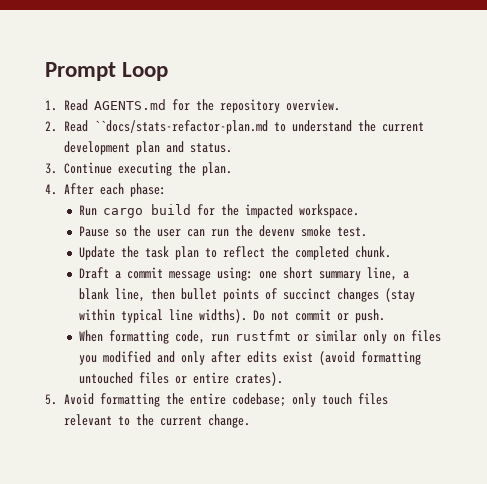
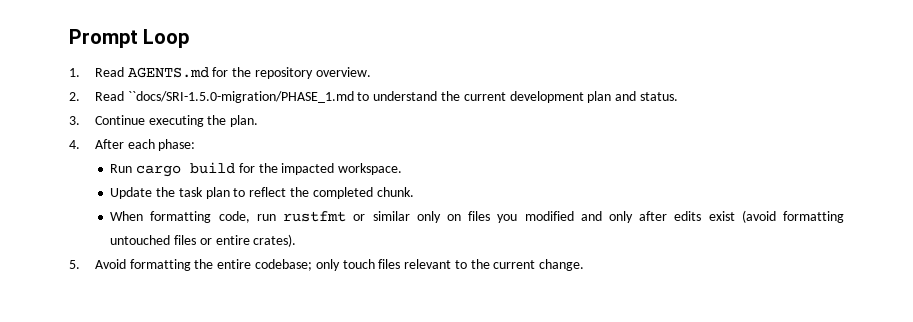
[94,120,269,134] ``docs/stats-refactor-plan.md -> [127,91,354,103] ``docs/SRI-1.5.0-migration/PHASE_1.md
[79,225,368,237] // Pause so the user can run the devenv smoke test. -> (403, 169) none
[79,267,410,281] [79,288,416,302] [79,309,386,323] // Draft a commit message using: one short summary line, a blank line, then bullet points of succinct changes (stay within typical line widths). Do not commit or push. -> (414, 192) none

